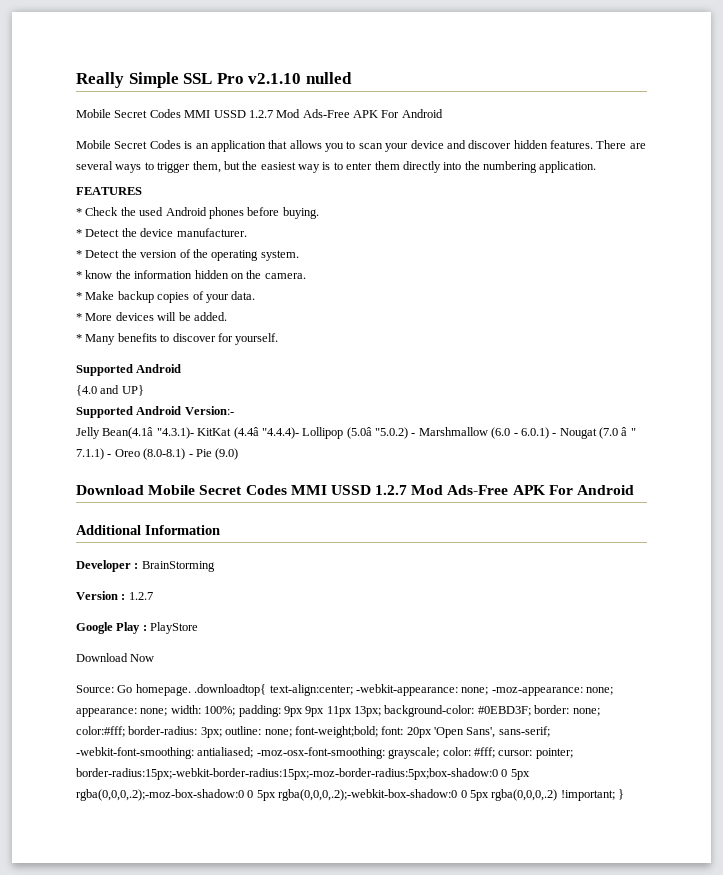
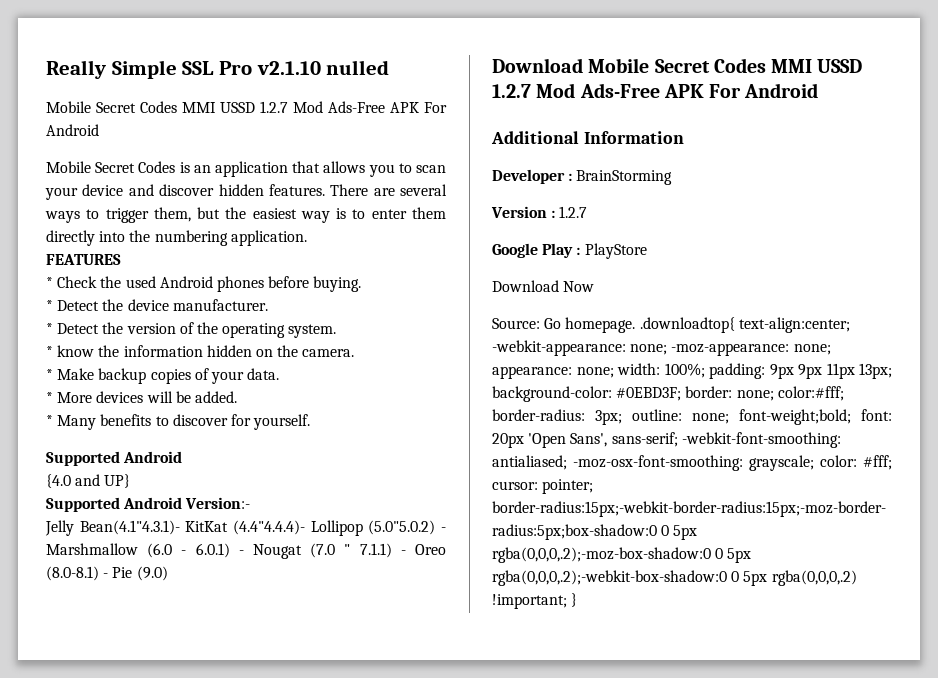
[102,427,408,439] Bean(4.1â "4.3.1)- KitKat (4.4â "4.4.4)- Lollipop (5.0â "5.0.2) -> [79,520,436,536] Bean(4.1"4.3.1)- KitKat (4.4"4.4.4)- Lollipop (5.0"5.0.2)
[621,427,628,436] â -> (336, 550) none

